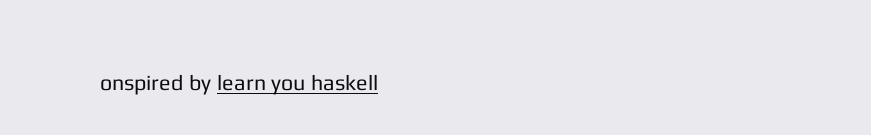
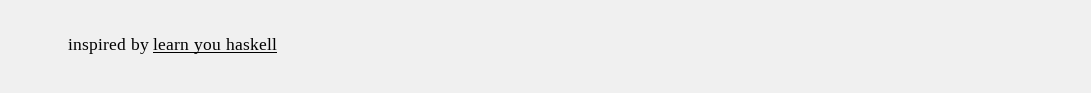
[100,74,183,95] onspired -> [68,38,126,54] inspired

